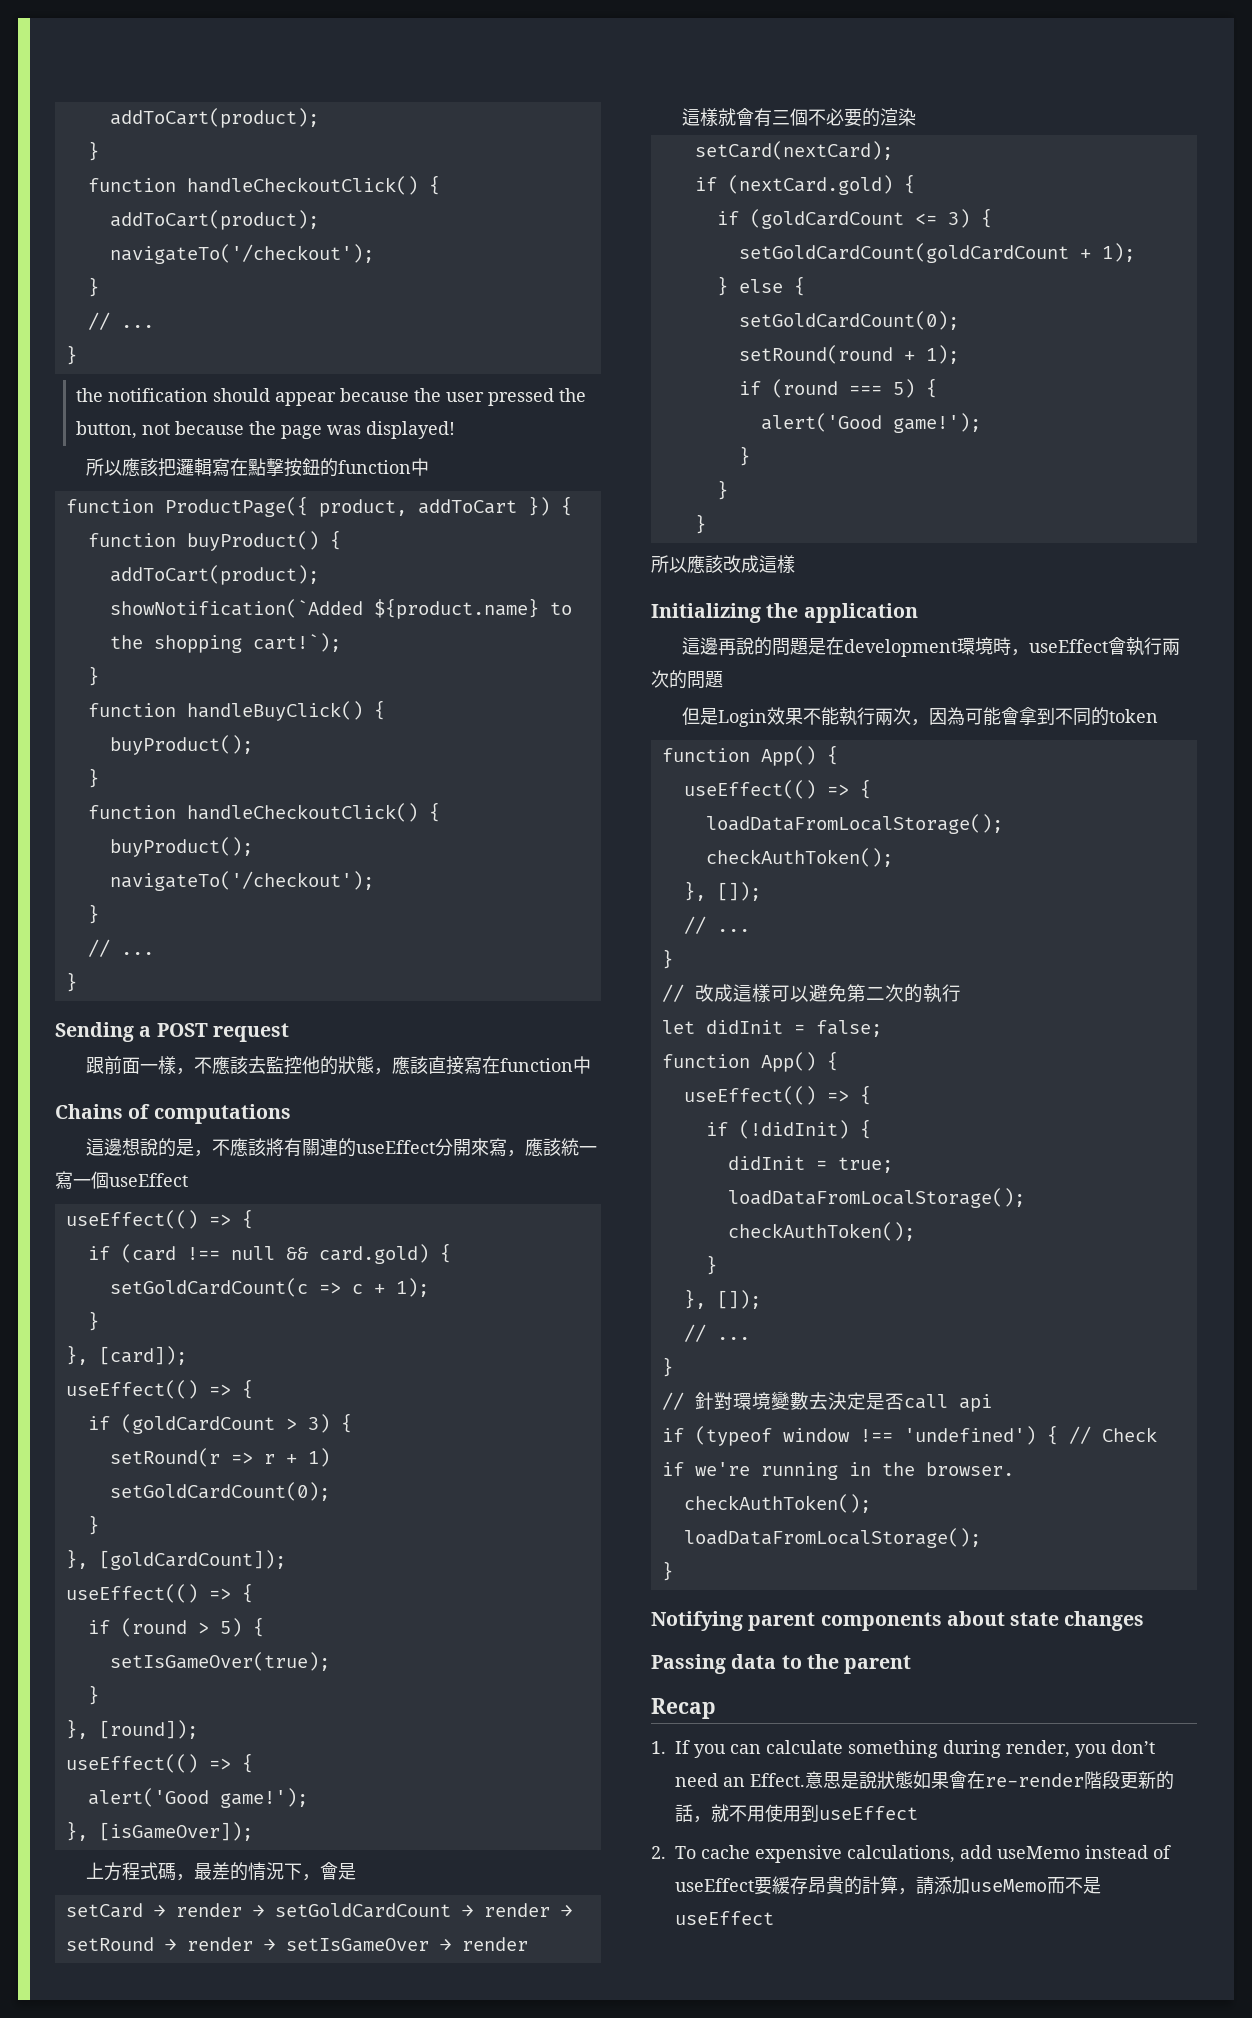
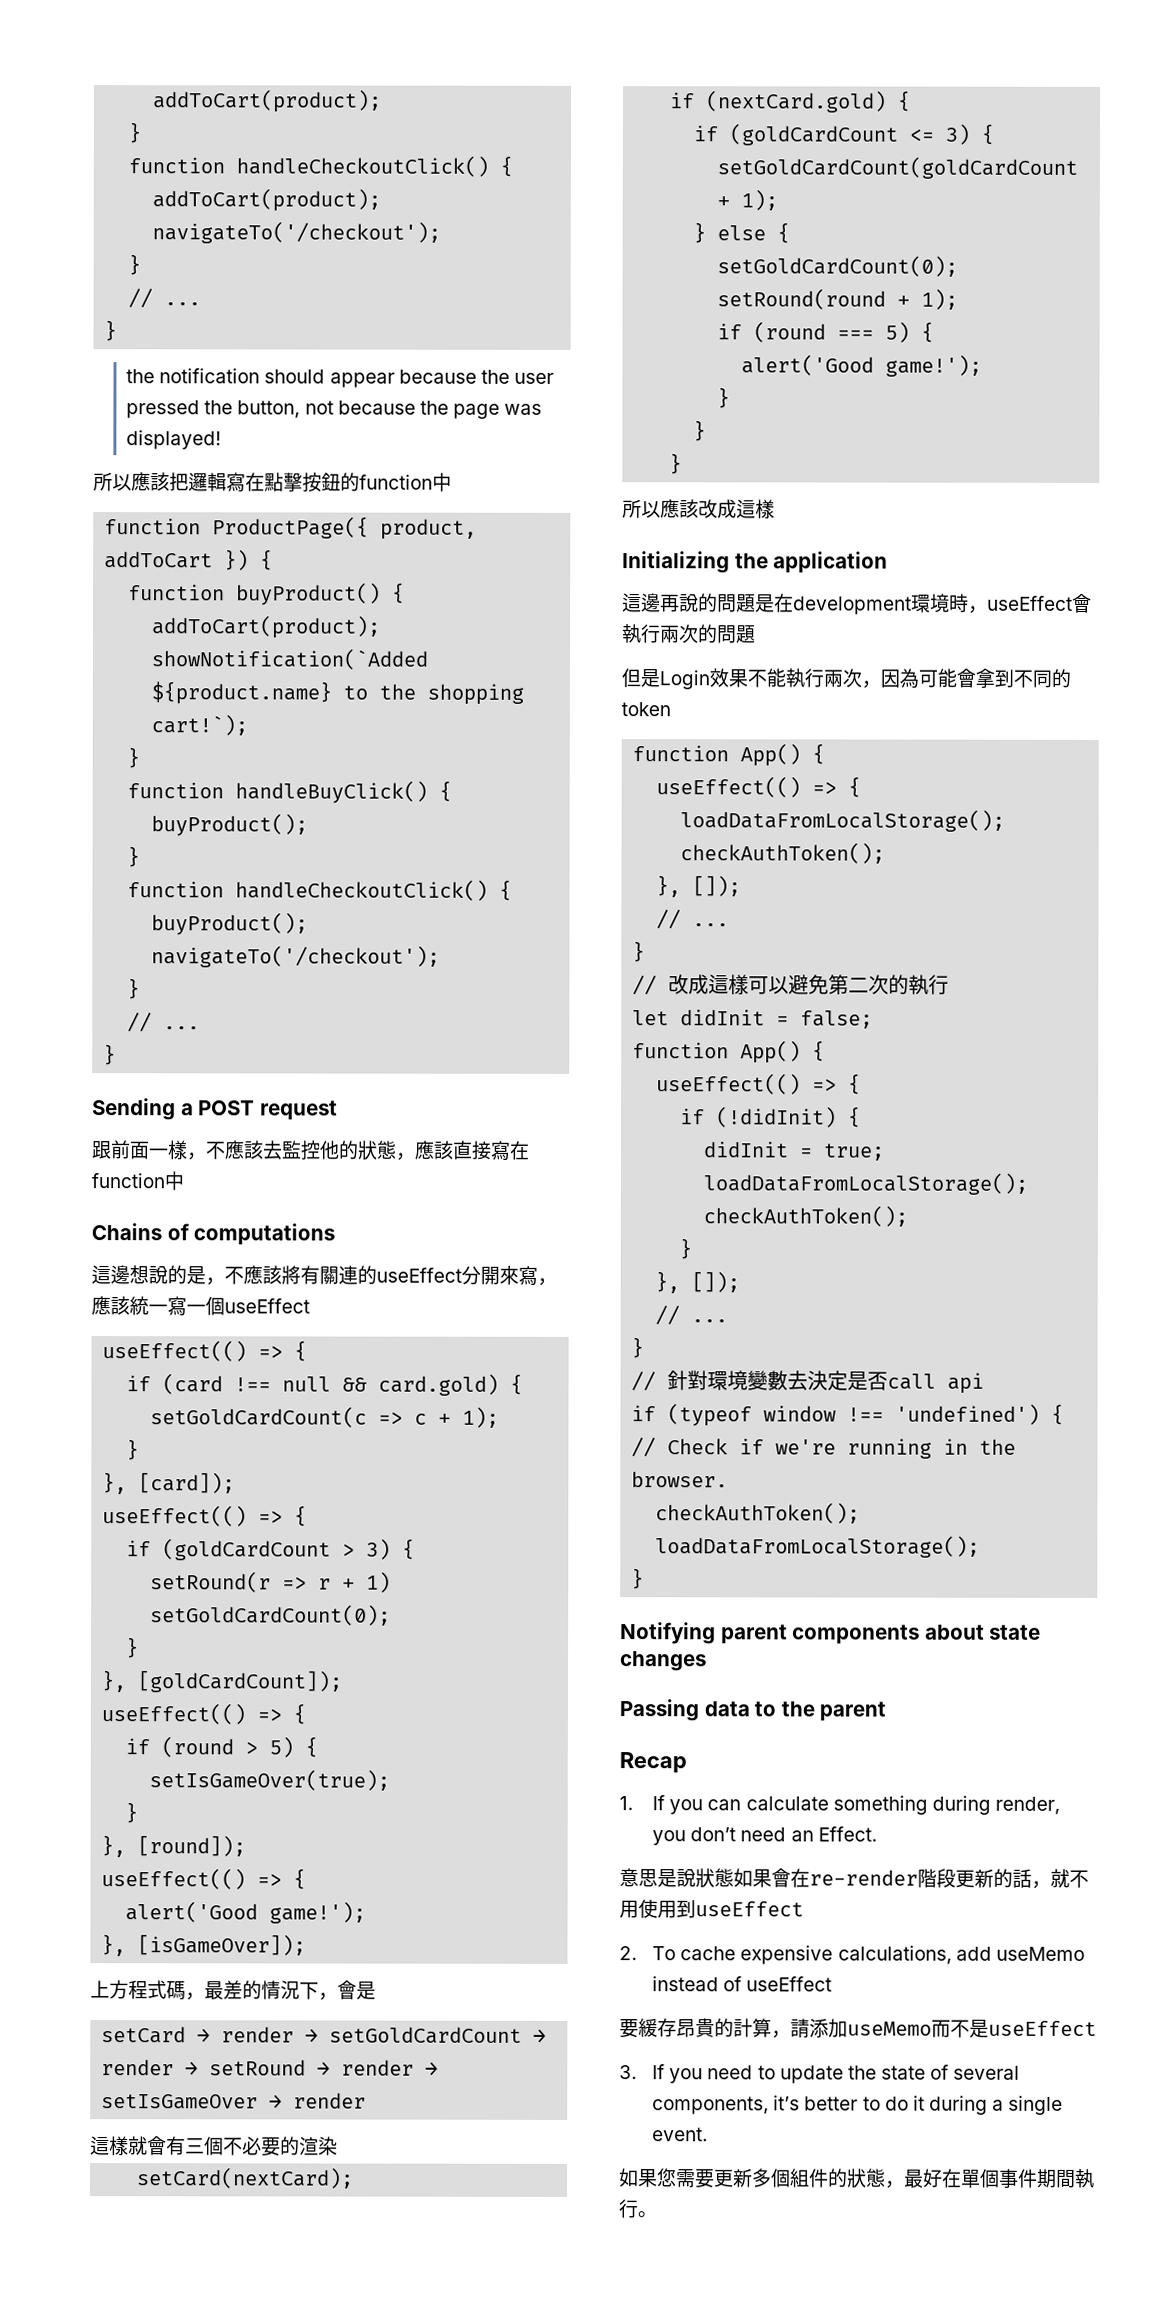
(805, 1780) none -> (877, 1834) //
(754, 1885) none -> (833, 1984) //
(774, 1918) none -> [619,2064,1021,2084] [652,2095,1064,2115] [652,2127,709,2142] [619,2168,1095,2189] [618,2199,657,2219] // 3. If you need to update the state of several components, it’s better to do it during a single event. // 如果您需要更新多個組件的狀態，最好在單個事件期間執行。

